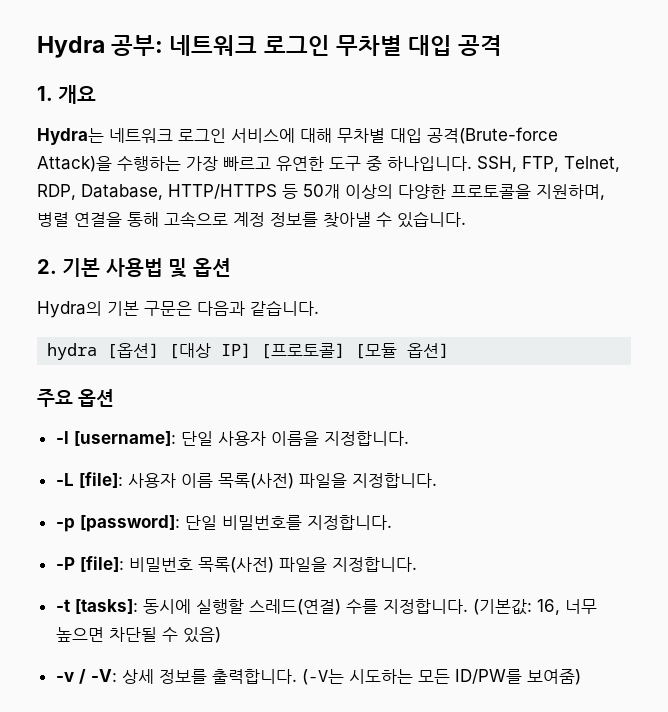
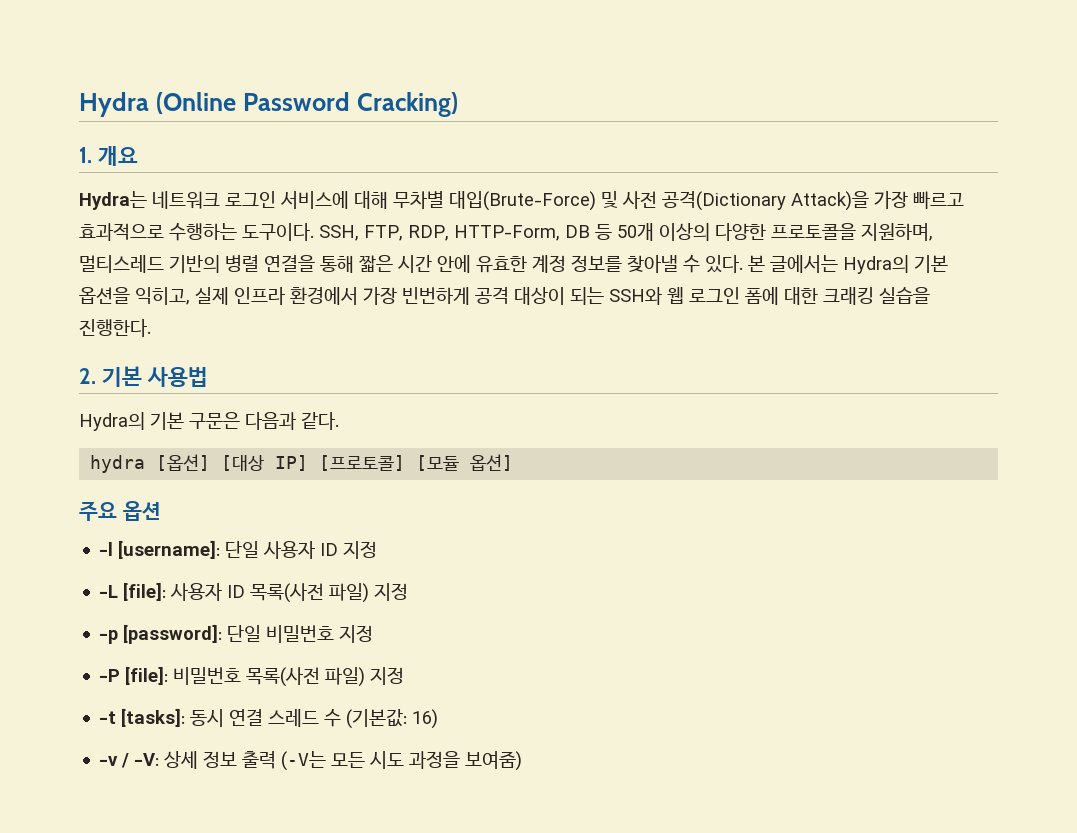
[111,35,503,56] 공부: 네트워크 로그인 무차별 대입 공격 -> [155,92,458,117] (Online Password Cracking)
[390,127,558,144] [37,156,620,172] [37,184,277,200] 대입 공격(Brute-force Attack)을 수행하는 가장 빠르고 유연한 도구 중 하나입니다. SSH, FTP, Telnet, RDP, Database, HTTP/HTTPS -> [449,191,964,211] [79,223,590,241] 대입(Brute-Force) 및 사전 공격(Dictionary Attack)을 가장 빠르고 효과적으로 수행하는 도구이다. SSH, FTP, RDP, HTTP-Form, DB
(605, 192) none -> [79,255,220,273] 멀티스레드 기반의
[164,211,466,228] 고속으로 계정 정보를 찾아낼 수 있습니다. -> [359,255,948,274] [79,287,930,305] [79,319,151,337] 짧은 시간 안에 유효한 계정 정보를 찾아낼 수 있다. 본 글에서는 Hydra의 기본 옵션을 익히고, 실제 인프라 환경에서 가장 빈번하게 공격 대상이 되는 SSH와 웹 로그인 폼에 대한 크래킹 실습을 진행한다.
[168,258,231,278] 및 옵션 -> (208, 377) none
[250,300,319,316] 같습니다. -> [301,412,339,430] 같다.
[270,431,409,446] 이름을 지정합니다. -> [320,541,378,559] ID 지정
[180,473,437,489] 이름 목록(사전) 파일을 지정합니다. -> [227,583,409,603] ID 목록(사전 파일) 지정
[221,515,392,530] 비밀번호를 지정합니다. -> [266,625,374,643] 비밀번호 지정
[197,557,417,573] 목록(사전) 파일을 지정합니다. -> [246,667,405,687] 목록(사전 파일) 지정
[142,599,597,615] [55,627,221,643] [55,669,522,685] 동시에 실행할 스레드(연결) 수를 지정합니다. (기본값: 16, 너무 높으면 차단될 수 있음) // -v / -V: 상세 정보를 출력합니다. (-V는 시도하는 모든 ID/PW를 -> [190,709,439,729] [99,751,461,771] 동시 연결 스레드 수 (기본값: 16) // -v / -V: 상세 정보 출력 (-V는 모든 시도 과정을

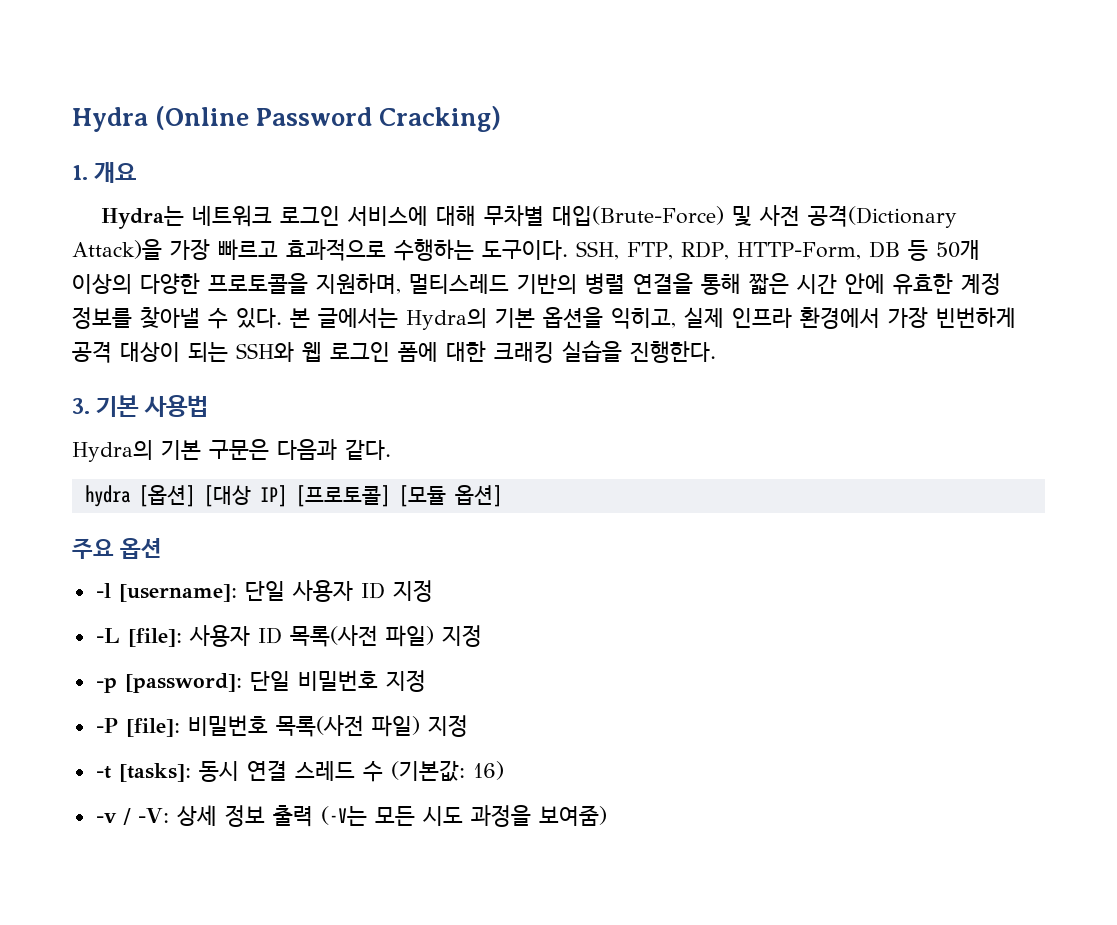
[79,368,96,384] 2. -> [72,398,90,414] 3.

